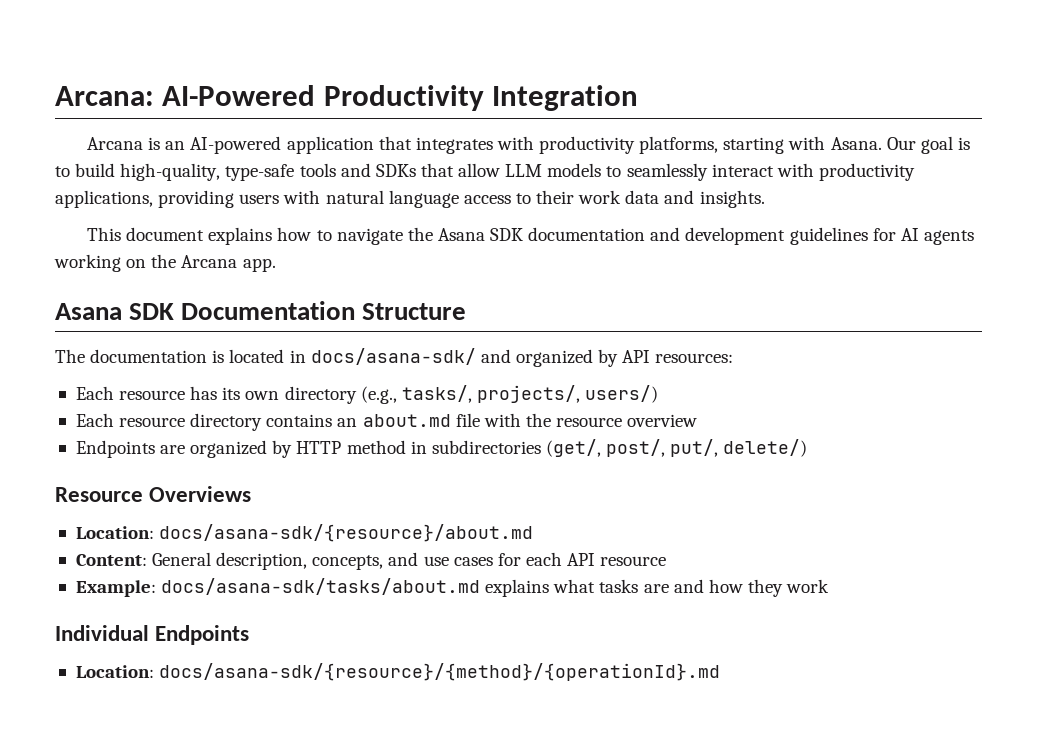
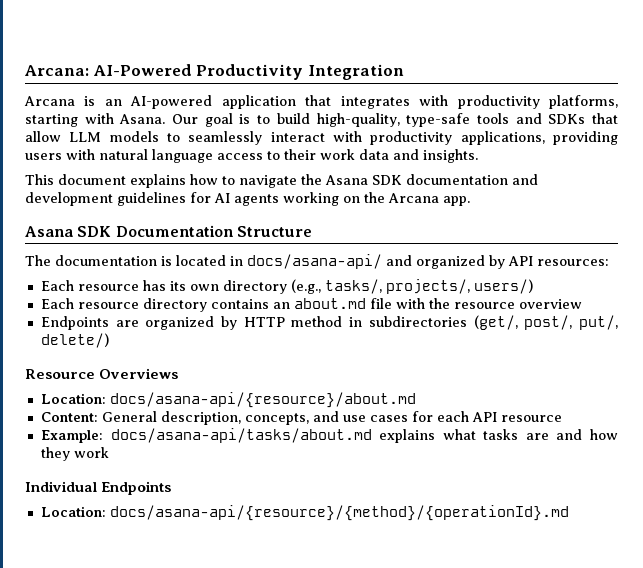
[310,348,476,365] docs/asana-sdk/ -> [247,254,382,269] docs/asana-api/
[159,524,534,542] docs/asana-sdk/{resource}/about.md -> [109,392,416,408] docs/asana-api/{resource}/about.md
[161,578,481,595] docs/asana-sdk/tasks/about.md -> [110,428,372,443] docs/asana-api/tasks/about.md
[159,663,721,681] docs/asana-sdk/{resource}/{method}/{operationId}.md -> [109,505,569,521] docs/asana-api/{resource}/{method}/{operationId}.md

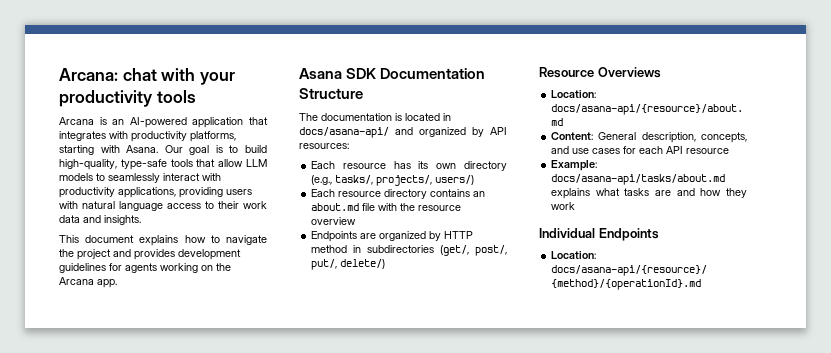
[92,64,404,80] AI-Powered Productivity Integration -> [122,68,235,85] [59,90,196,107] chat with your productivity tools
[515,113,586,124] and SDKs -> (193, 163) none
[325,174,538,185] Asana SDK documentation and -> [77,249,175,260] project and provides
[214,193,230,203] AI -> (122, 267) none

